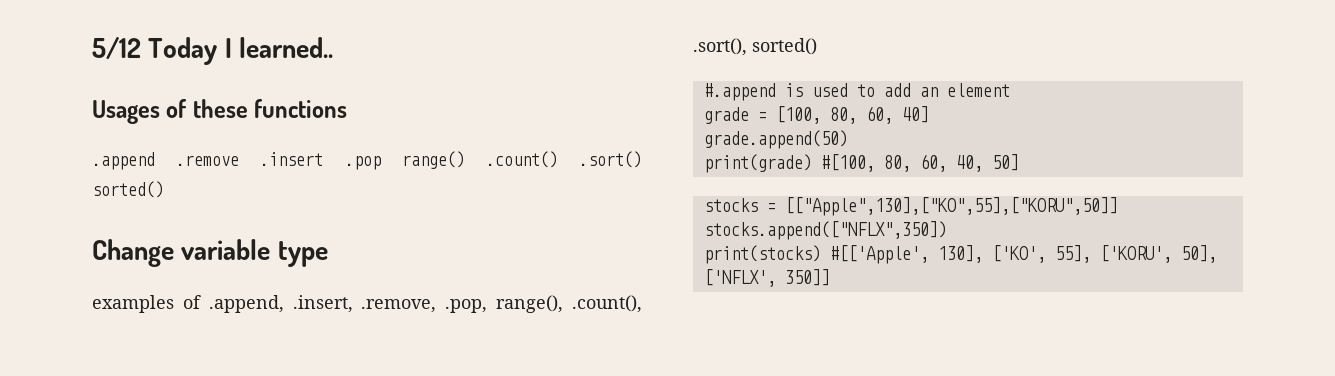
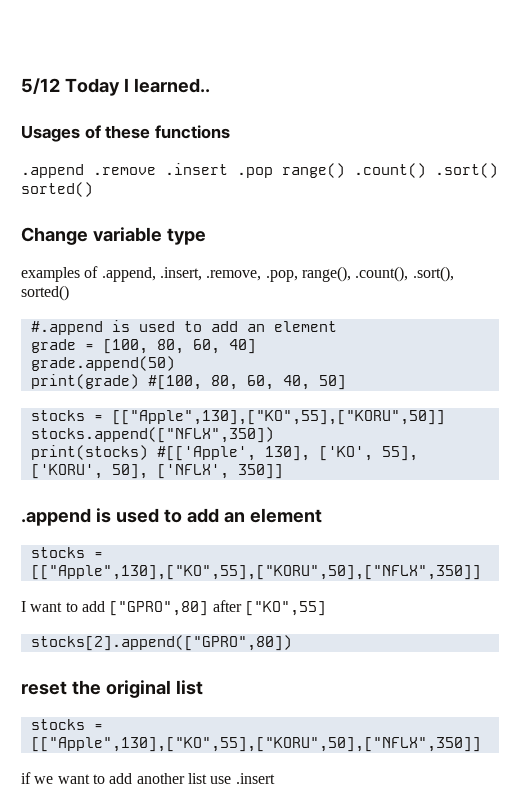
(830, 277) none -> [21,508,322,526] [30,547,103,558] [30,565,481,580] [21,600,326,616] [30,635,292,651] [21,680,203,698] [30,719,103,730] [30,737,481,752] [21,772,275,784] // .append is used to add an element // stocks = [["Apple",130],["KO",55],["KORU",50],["NFLX",350]] // I want to add ["GPRO",80] after ["KO",55] // stocks[2].append(["GPRO",80]) // reset the original list // stocks = [["Apple",130],["KO",55],["KORU",50],["NFLX",350]] // if we want to add another list use .insert

